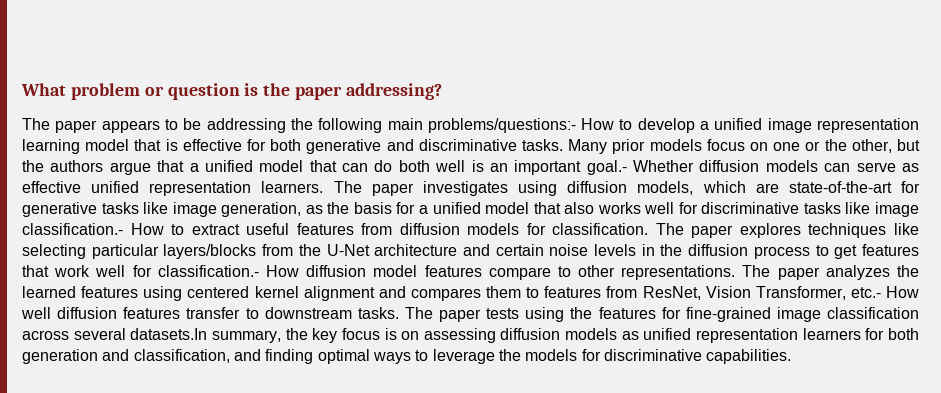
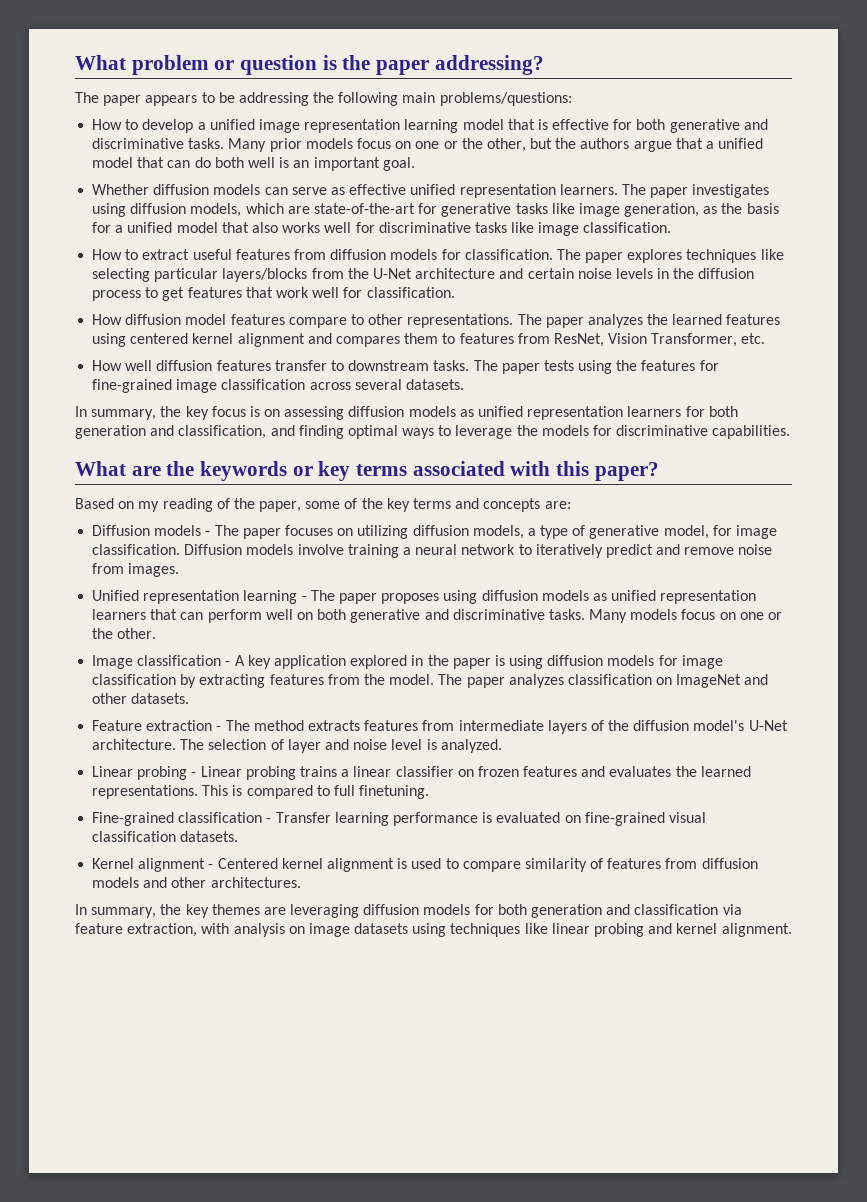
[427,118,576,133] problems/questions:- -> [439,92,572,106] problems/questions: //
[586,160,627,175] goal.- -> [382,157,415,171] goal. //
[22,223,123,235] classification.- -> [583,222,672,233] classification. //
[157,265,259,277] classification.- -> [366,287,455,298] classification. //
[850,287,881,298] etc.- -> [741,333,766,344] etc. //
[130,328,208,340] datasets.In -> [405,379,464,390] [75,406,87,417] datasets. // In
(792, 356) none -> [75,461,659,481] [75,498,571,512] [92,525,778,539] [92,544,773,558] [92,563,180,577] [92,590,757,604] [92,609,783,623] [92,628,157,639] [92,655,723,669] [92,674,769,688] [92,693,190,704] [92,720,788,734] [92,739,502,753] [92,766,751,780] [92,785,430,799] [92,812,706,826] [92,831,239,842] [92,858,758,872] [92,877,301,888] [75,904,742,918] [75,923,792,937] // What are the keywords or key terms associated with this paper? // Based on my reading of the paper, some of the key terms and concepts are: // Diffusion models - The paper focuses on utilizing diffusion models, a type of generative model, for image classification. Diffusion models involve training a neural network to iteratively predict and remove noise from images. // Unified representation learning - The paper proposes using diffusion models as unified representation learners that can perform well on both generative and discriminative tasks. Many models focus on one or the other. // Image classification - A key application explored in the paper is using diffusion models for image classification by extracting features from the model. The paper analyzes classification on ImageNet and other datasets. // Feature extraction - The method extracts features from intermediate layers of the diffusion model's U-Net architecture. The selection of layer and noise level is analyzed. // Linear probing - Linear probing trains a linear classifier on frozen features and evaluates the learned representations. This is compared to full finetuning. // Fine-grained classification - Transfer learning performance is evaluated on fine-grained visual classification datasets. // Kernel alignment - Centered kernel alignment is used to compare similarity of features from diffusion models and other architectures. // In summary, the key themes are leveraging diffusion models for both generation and classification via feature extraction, with analysis on image datasets using techniques like linear probing and kernel alignment.

